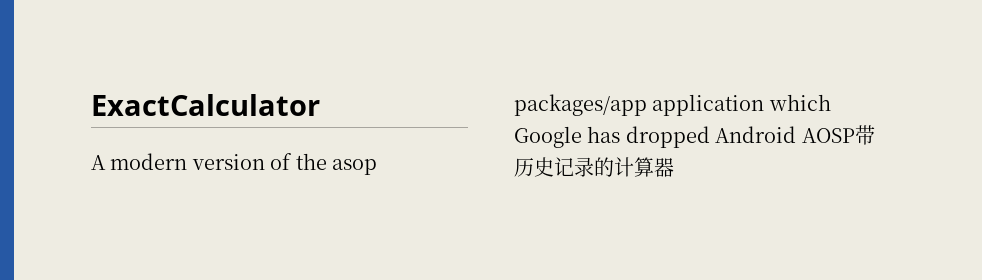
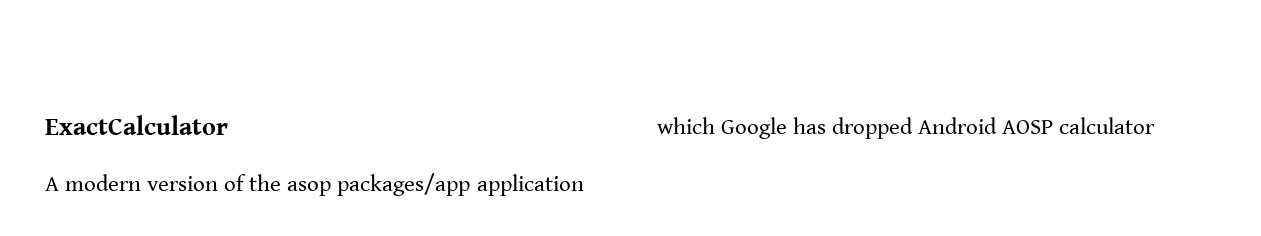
[854,125,875,145] [514,157,674,177] 带历史记录的计算器 -> [1059,117,1156,134] calculator

